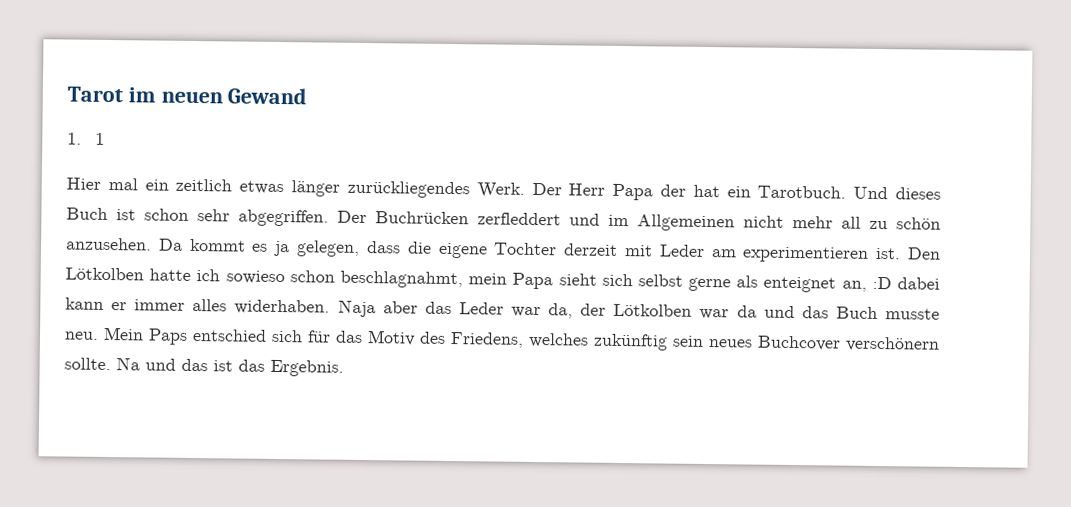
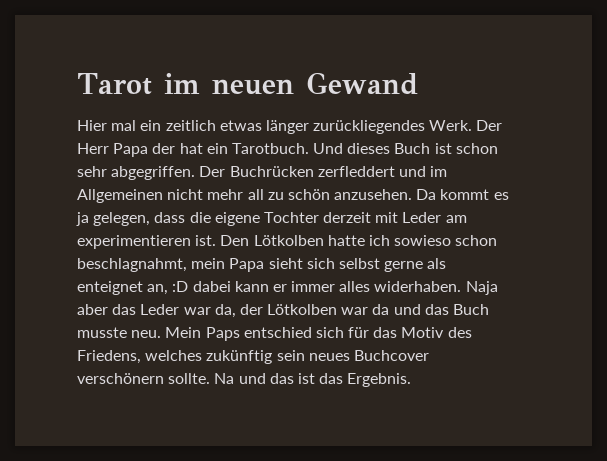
[67,132,105,145] // 1. 1 -> (418, 83) none

